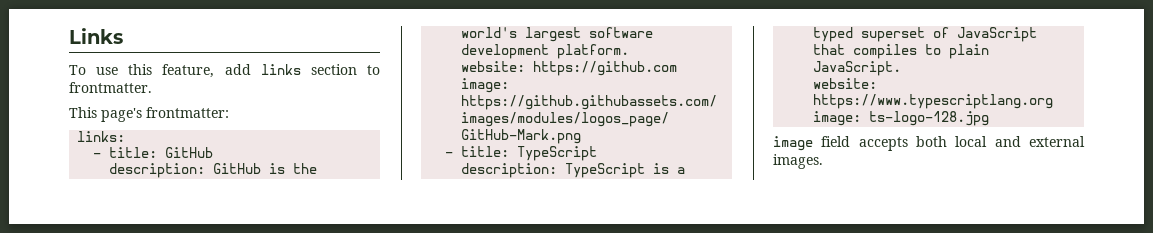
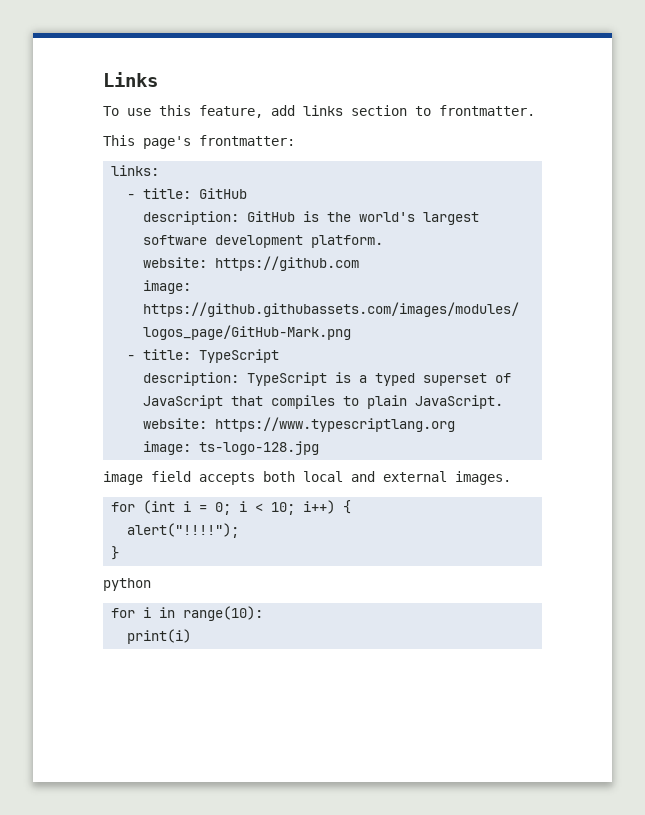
(823, 161) none -> [111,500,352,515] [127,523,240,538] [111,546,120,560] [103,578,151,591] [111,606,264,621] [127,629,192,644] // for (int i = 0; i < 10; i++) { // alert("!!!!"); // } // python // for i in range(10): // print(i)

